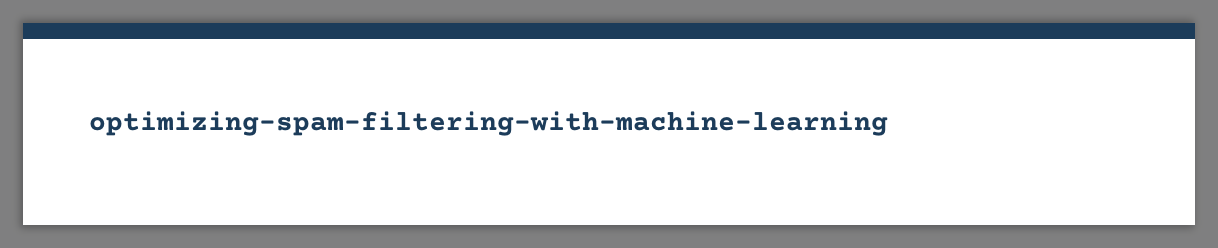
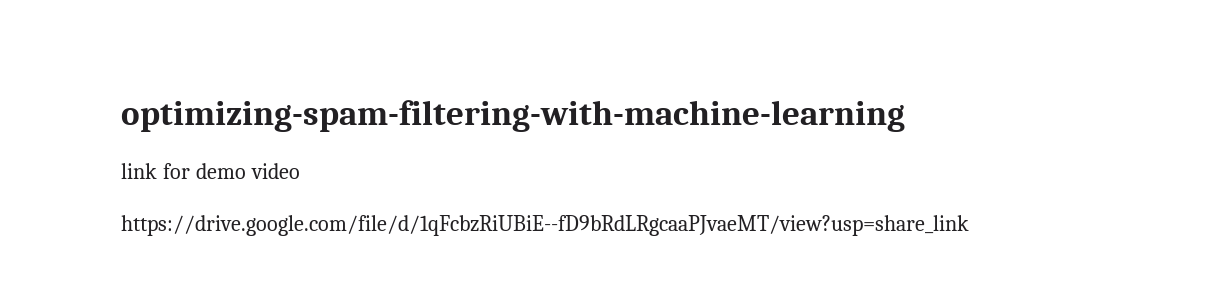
(888, 123) none -> [121,163,300,179] [121,215,969,236] // link for demo video // https://drive.google.com/file/d/1qFcbzRiUBiE--fD9bRdLRgcaaPJvaeMT/view?usp=share_link

